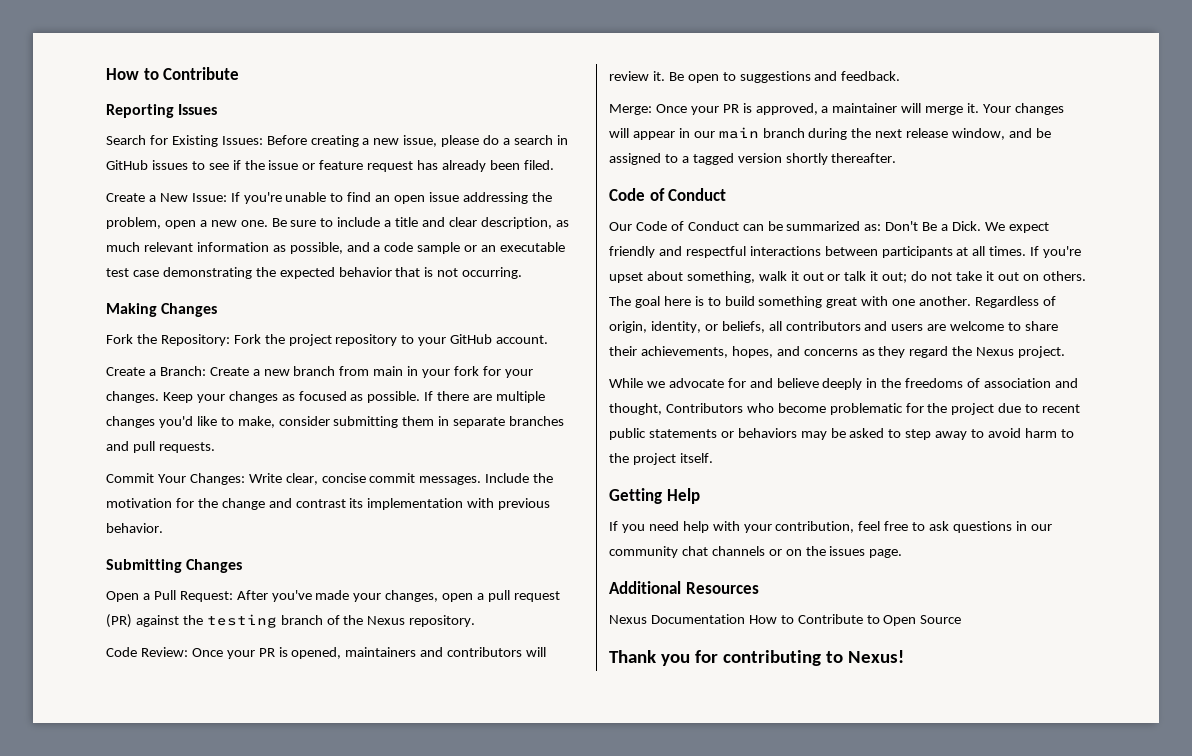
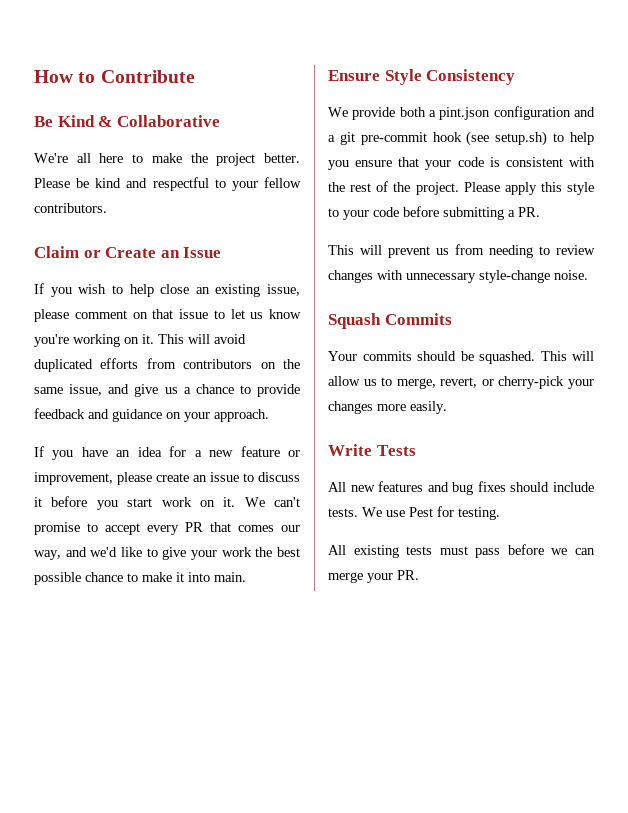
[106,104,218,118] [106,135,568,147] [106,160,554,172] [106,192,552,204] [106,217,569,229] [106,242,566,254] [106,267,523,279] [106,303,218,317] [106,334,549,346] [106,366,533,378] [106,391,546,403] [106,416,565,428] [106,441,215,453] [106,473,554,485] [106,498,551,510] [106,523,163,533] [106,559,243,573] [106,590,560,602] [106,614,476,628] [106,647,547,659] [609,71,901,83] [609,103,1064,115] [609,127,1051,140] [609,153,897,165] [609,188,727,201] [609,221,1049,233] [609,246,1082,258] [609,271,1086,283] [609,296,1056,308] [609,321,1059,333] [609,346,1066,358] [609,378,1078,390] [609,403,1081,415] [609,428,1074,440] [609,453,713,465] [609,488,700,504] [609,521,1052,533] [609,546,903,558] [609,581,759,594] [609,614,962,626] [609,650,904,666] Reporting Issues // Search for Existing Issues: Before creating a new issue, please do a search in GitHub issues to see if the issue or feature request has already been filed. // Create a New Issue: If you're unable to find an open issue addressing the problem, open a new one. Be sure to include a title and clear description, as much relevant information as possible, and a code sample or an executable test case demonstrating the expected behavior that is not occurring. // Making Changes // Fork the Repository: Fork the project repository to your GitHub account. // Create a Branch: Create a new branch from main in your fork for your changes. Keep your changes as focused as possible. If there are multiple changes you'd like to make, consider submitting them in separate branches and pull requests. // Commit Your Changes: Write clear, concise commit messages. Include the motivation for the change and contrast its implementation with previous behavior. // Submitting Changes // Open a Pull Request: After you've made your changes, open a pull request (PR) against the testing branch of the Nexus repository. // Code Review: Once your PR is opened, maintainers and contributors will review it. Be open to suggestions and feedback. // Merge: Once your PR is approved, a maintainer will merge it. Your changes will appear in our main branch during the next release window, and be assigned to a tagged version shortly thereafter. // Code of Conduct // Our Code of Conduct can be summarized as: Don't Be a Dick. We expect friendly and respectful interactions between participants at all times. If you're upset about something, walk it out or talk it out; do not take it out on others. The goal here is to build something great with one another. Regardless of origin, identity, or beliefs, all contributors and users are welcome to share their achievements, hopes, and concerns as they regard the Nexus project. // While we advocate for and believe deeply in the freedoms of association and thought, Contributors who become problematic for the project due to recent public statements or behaviors may be asked to step away to avoid harm to the project itself. // Getting Help // If you need help with your contribution, feel free to ask questions in our community chat channels or on the issues page. // Additional Resources // Nexus Documentation How to Contribute to Open Source // Thank you for contributing to Nexus! -> [34,115,220,127] [34,153,300,166] [34,177,301,191] [34,203,107,213] [34,246,222,258] [34,283,300,297] [34,309,301,322] [34,334,246,347] [34,358,300,372] [34,384,300,397] [34,408,269,422] [34,446,301,460] [34,472,300,485] [34,496,300,510] [34,522,300,535] [34,547,300,560] [34,572,246,585] [328,69,516,85] [328,106,595,120] [328,131,594,146] [328,157,595,170] [328,181,594,195] [328,206,540,220] [328,244,595,258] [328,270,588,283] [328,313,452,329] [328,351,594,364] [328,376,594,389] [328,401,447,414] [328,444,416,456] [328,481,594,495] [328,506,500,520] [328,544,595,558] [328,570,419,583] Be Kind & Collaborative // We're all here to make the project better. Please be kind and respectful to your fellow contributors. // Claim or Create an Issue // If you wish to help close an existing issue, please comment on that issue to let us know you're working on it. This will avoid duplicated efforts from contributors on the same issue, and give us a chance to provide feedback and guidance on your approach. // If you have an idea for a new feature or improvement, please create an issue to discuss it before you start work on it. We can't promise to accept every PR that comes our way, and we'd like to give your work the best possible chance to make it into main. // Ensure Style Consistency // We provide both a pint.json configuration and a git pre-commit hook (see setup.sh) to help you ensure that your code is consistent with the rest of the project. Please apply this style to your code before submitting a PR. // This will prevent us from needing to review changes with unnecessary style-change noise. // Squash Commits // Your commits should be squashed. This will allow us to merge, revert, or cherry-pick your changes more easily. // Write Tests // All new features and bug fixes should include tests. We use Pest for testing. // All existing tests must pass before we can merge your PR.

